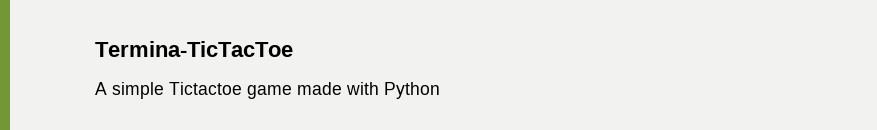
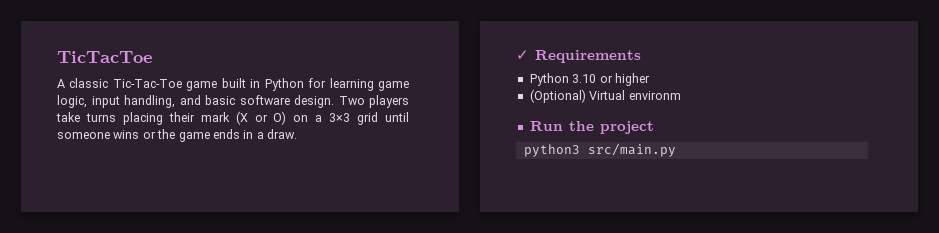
[95,41,293,57] Termina-TicTacToe -> [57,51,152,63] TicTacToe
[112,82,440,99] simple Tictactoe game made with Python -> [69,78,410,91] [57,95,409,108] [56,111,409,125] [57,129,297,142] [516,50,641,63] [529,73,650,86] [529,89,681,103] [529,121,654,134] [523,143,676,157] classic Tic-Tac-Toe game built in Python for learning game logic, input handling, and basic software design. Two players take turns placing their mark (X or O) on a 3×3 grid until someone wins or the game ends in a draw. // ✓ Requirements // Python 3.10 or higher // (Optional) Virtual environm // Run the project // python3 src/main.py

